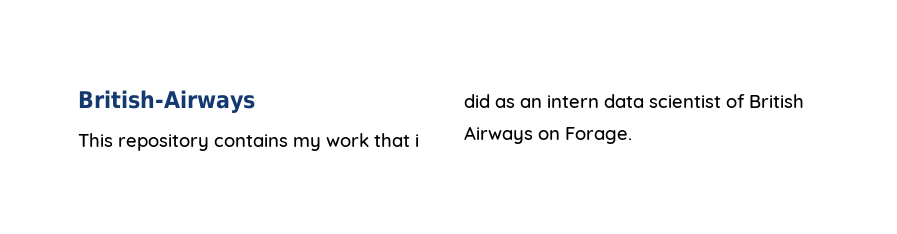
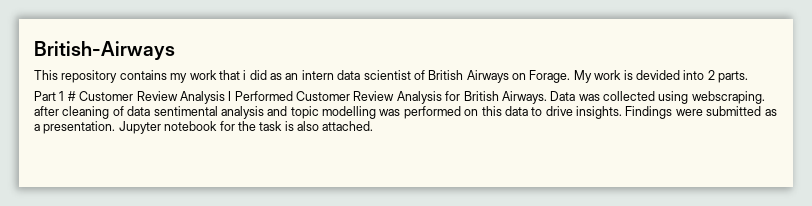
(632, 135) none -> [573,70,748,83] [34,91,765,104] [34,106,777,119] [34,121,374,134] My work is devided into 2 parts. // Part 1 # Customer Review Analysis I Performed Customer Review Analysis for British Airways. Data was collected using webscraping. after cleaning of data sentimental analysis and topic modelling was performed on this data to drive insights. Findings were submitted as a presentation. Jupyter notebook for the task is also attached.

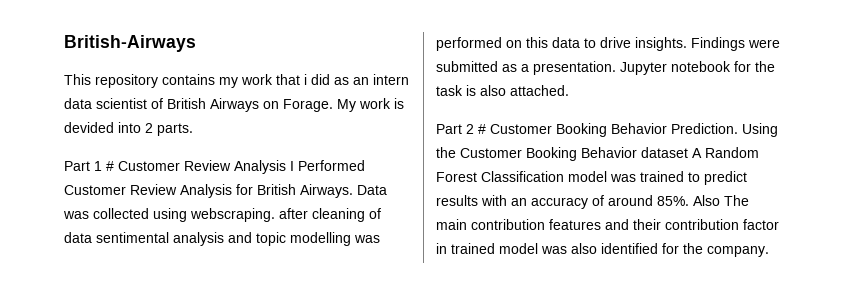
(374, 126) none -> [436,123,778,137] [436,147,759,161] [436,171,747,185] [436,195,749,209] [436,219,779,230] [436,243,769,257] // Part 2 # Customer Booking Behavior Prediction. Using the Customer Booking Behavior dataset A Random Forest Classification model was trained to predict results with an accuracy of around 85%. Also The main contribution features and their contribution factor in trained model was also identified for the company.

